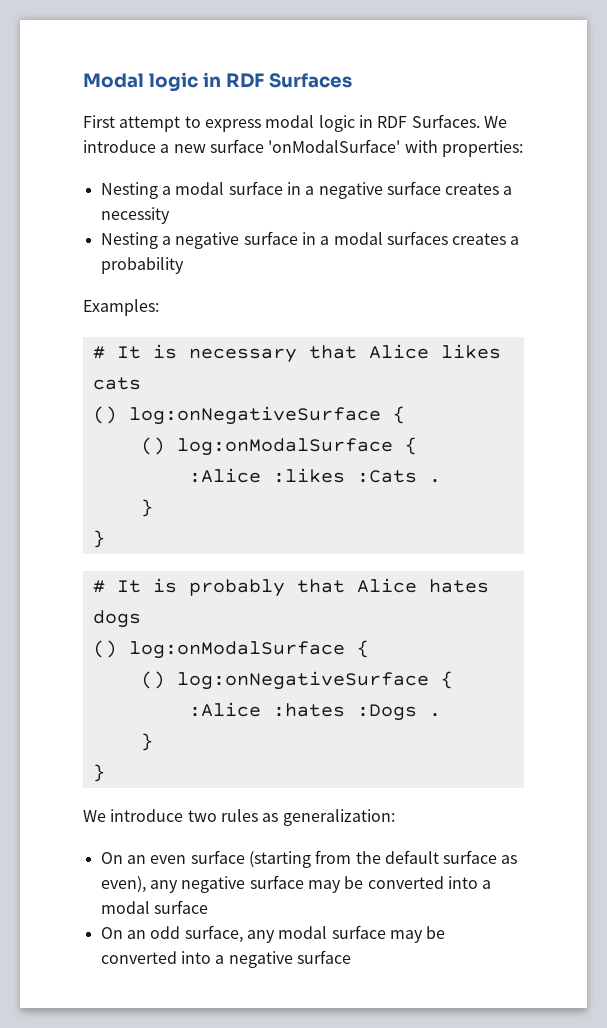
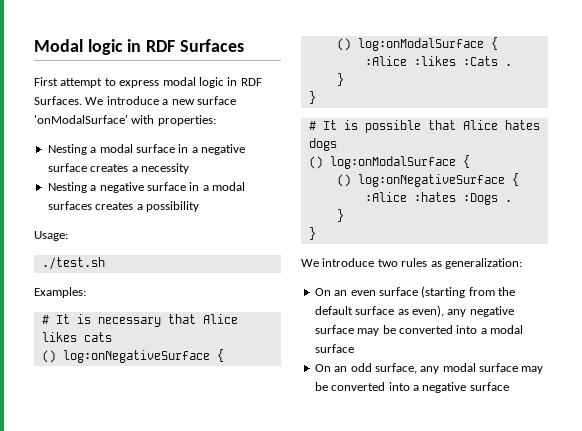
[100,257,184,274] probability -> [145,201,199,212] [34,231,68,241] [41,257,105,270] possibility // Usage: // ./test.sh
[188,579,285,597] probably -> [364,120,421,133] possible

